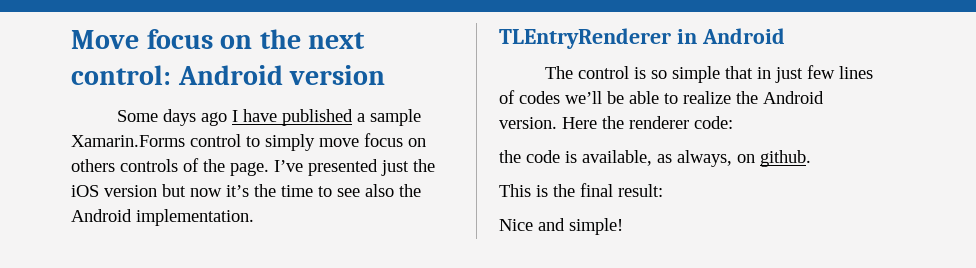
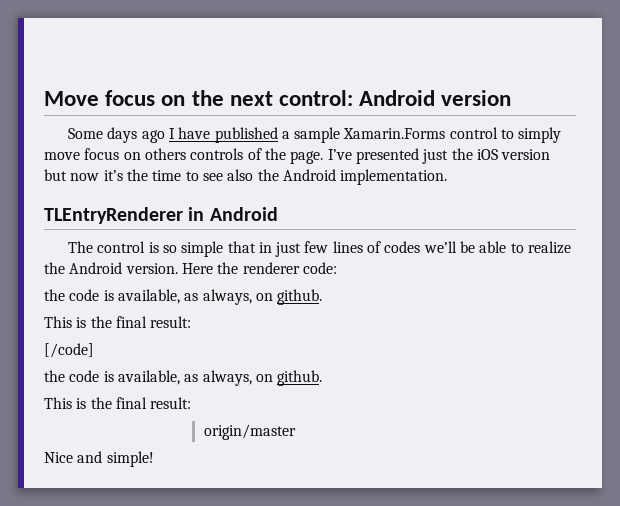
(663, 190) none -> [44,343,94,358] [44,370,323,386] [44,397,192,409] [203,424,296,440] // [/code] // the code is available, as always, on github. // This is the final result: // origin/master

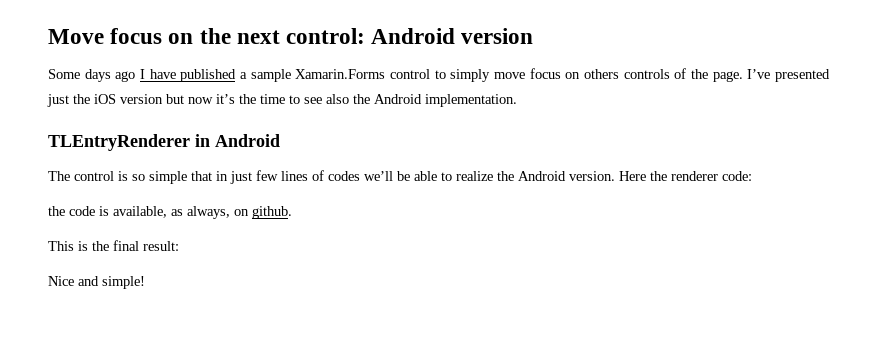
[44,343,94,358] [44,370,323,386] [44,397,192,409] [203,424,296,440] // [/code] // the code is available, as always, on github. // This is the final result: // origin/master -> (179, 246) none

